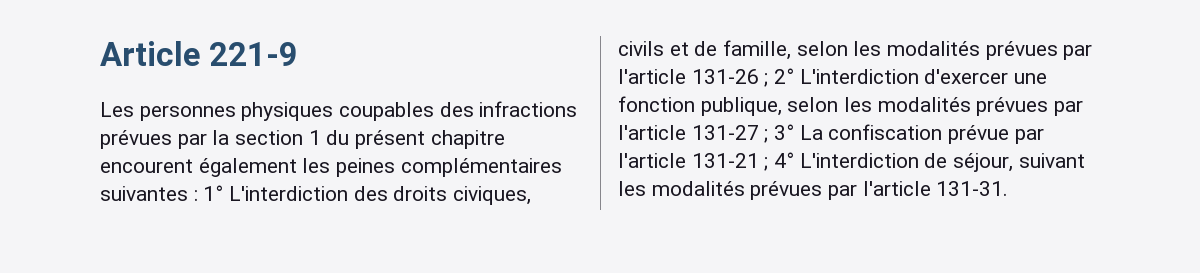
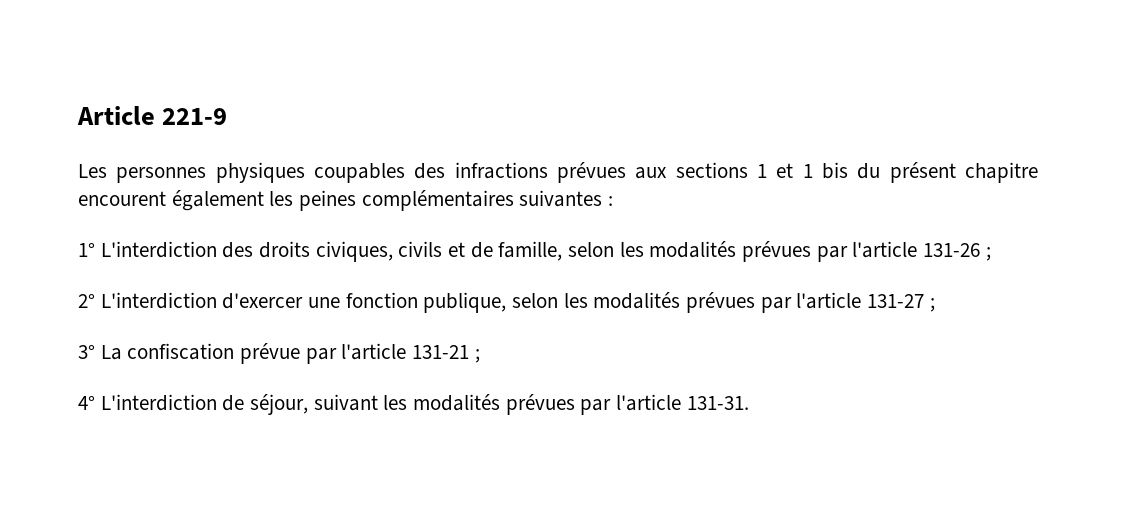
[177,130,321,149] par la section 1 -> [635,162,849,179] aux sections 1 et 1 bis
(198, 195) none -> (614, 201) //
(769, 80) none -> (991, 254) //
(769, 136) none -> (935, 305) //
(769, 164) none -> (480, 356) //

